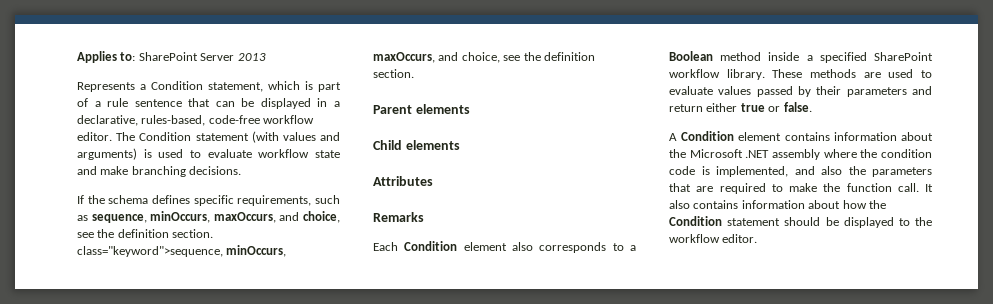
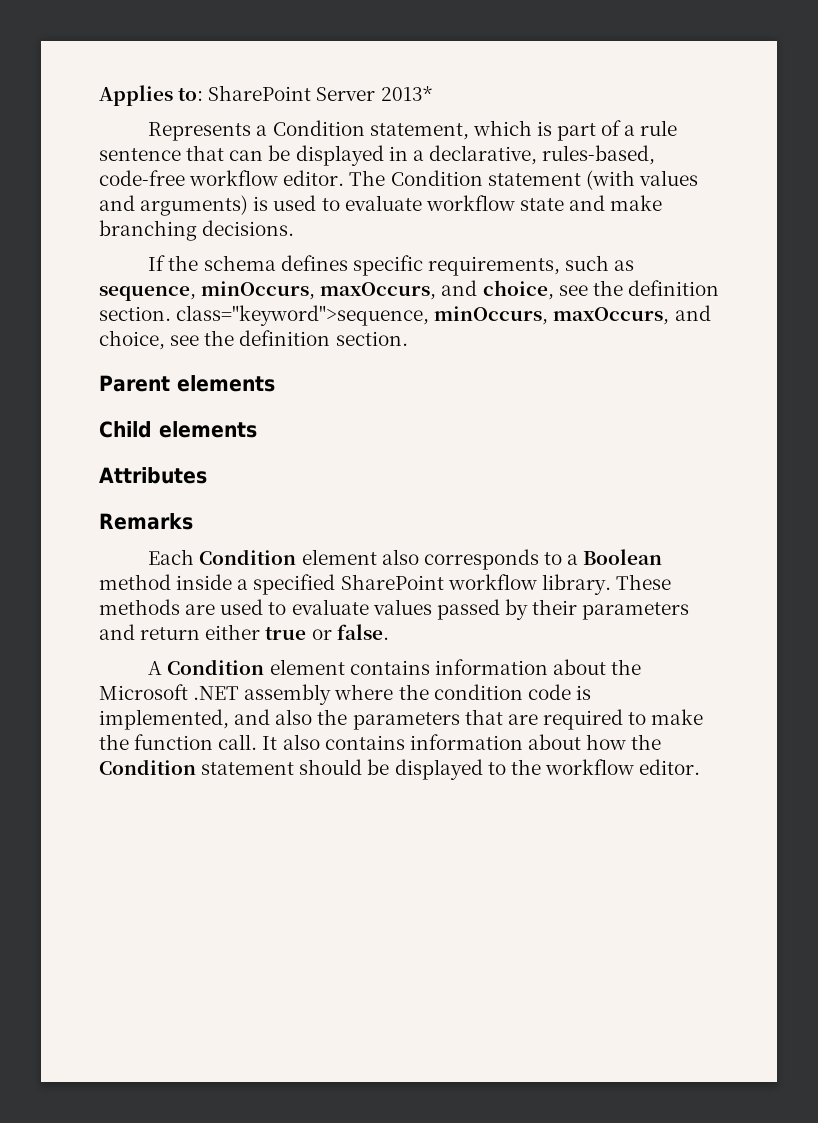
[237,53,266,61] 2013 -> [380,86,432,101] 2013*

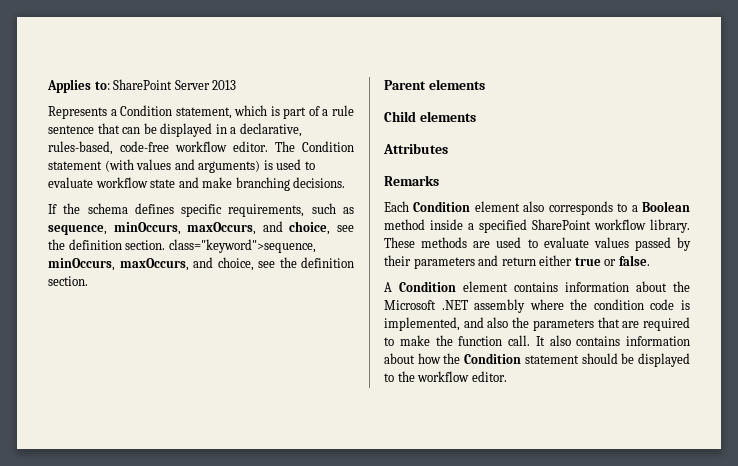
[380,86,432,101] 2013* -> [212,80,237,90] 2013

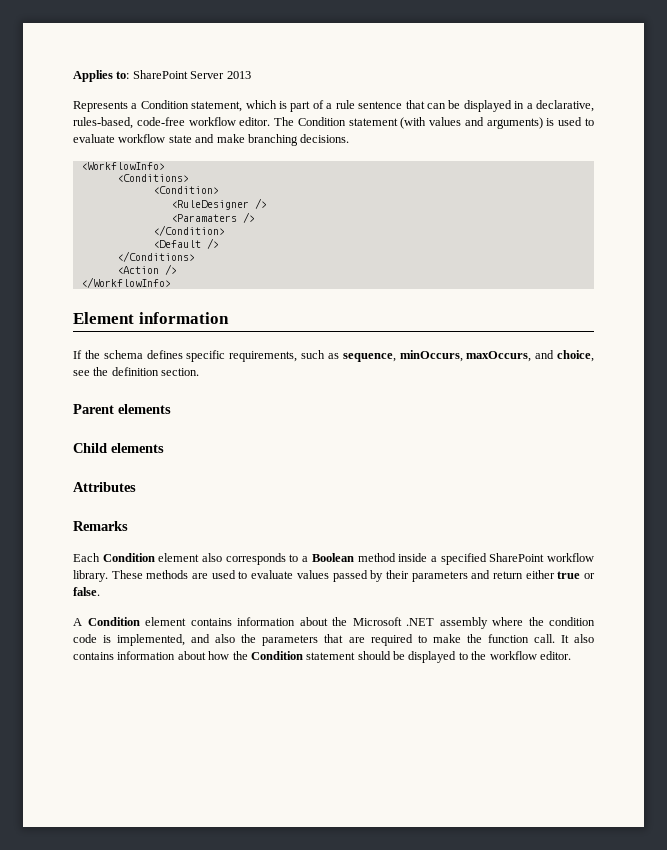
(346, 182) none -> [80,162,165,170] [116,174,189,182] [152,186,219,194] [170,198,267,210] [170,212,255,223] [152,225,225,236] [152,238,219,249] [116,251,195,262] [116,264,177,275] [80,277,171,288] [73,312,229,324] // <WorkflowInfo> // <Conditions> // <Condition> // <RuleDesigner /> // <Paramaters /> // </Condition> // <Default /> // </Conditions> // <Action /> // </WorkflowInfo> // Element information
[168,239,316,253] [48,257,354,271] [48,276,88,286] class="keyword">sequence, minOccurs, maxOccurs, and choice, see the definition section. -> (200, 372) none

